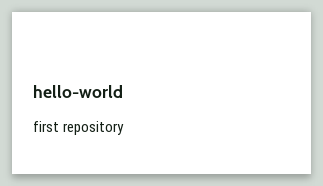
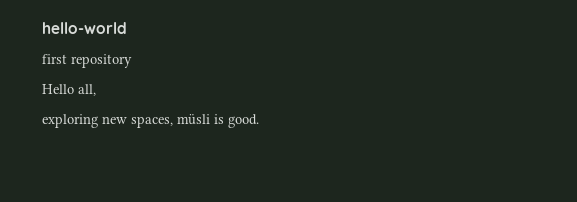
(125, 128) none -> [42,84,96,96] [42,114,259,128] // Hello all, // exploring new spaces, müsli is good.

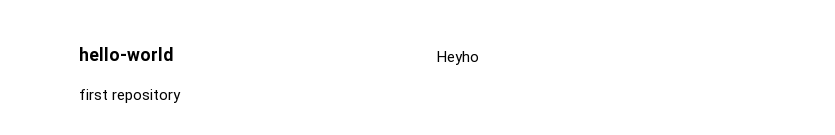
[42,84,96,96] [42,114,259,128] Hello all, // exploring new spaces, müsli is good. -> [437,51,479,65] Heyho

